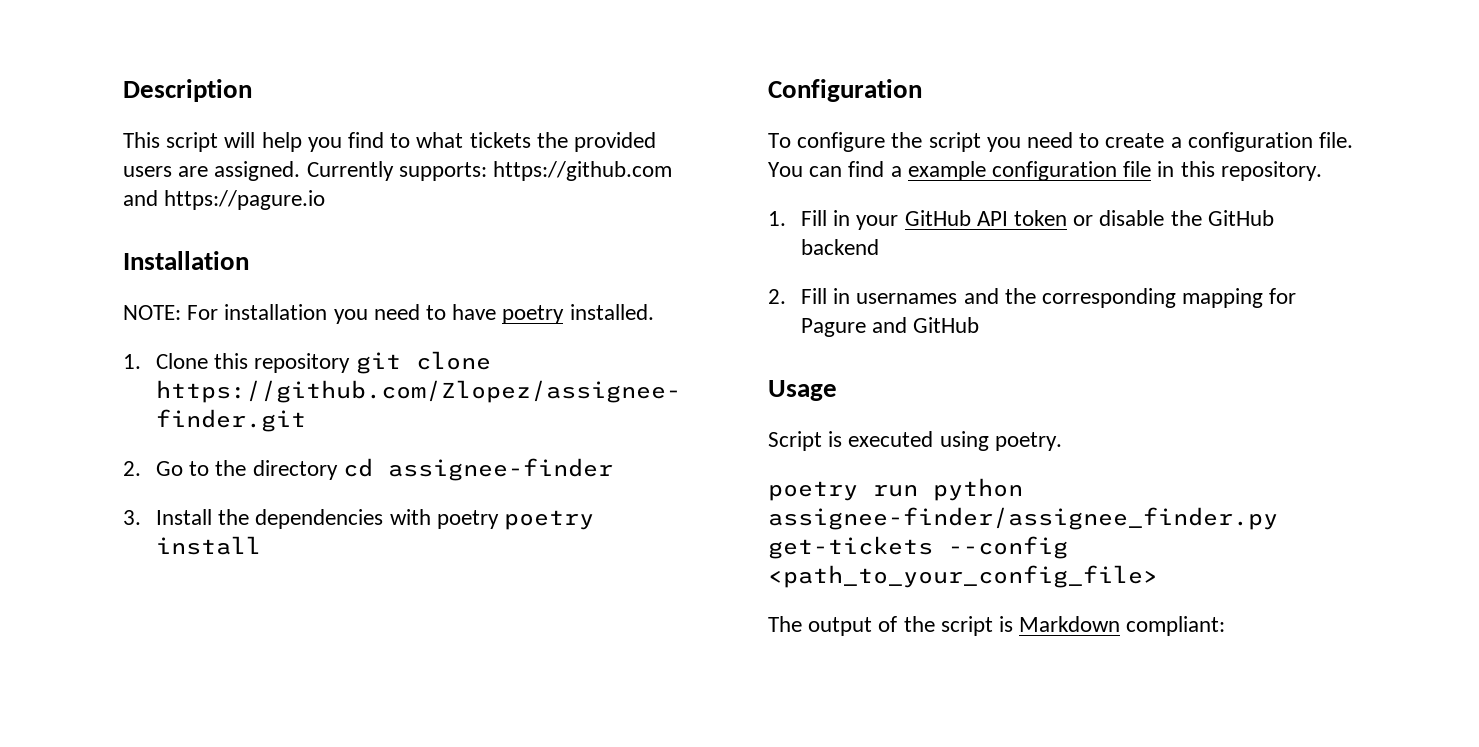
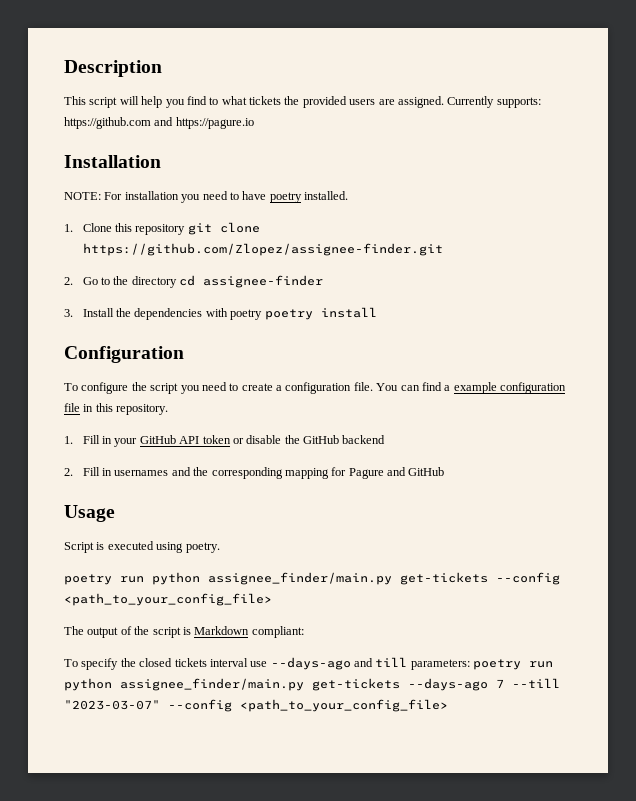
[768,507,1278,530] assignee-finder/assignee_finder.py -> [208,572,392,585] assignee_finder/main.py
(1226, 626) none -> [64,657,554,670] [64,678,560,691] [64,699,448,712] // To specify the closed tickets interval use --days-ago and till parameters: poetry run python assignee_finder/main.py get-tickets --days-ago 7 --till "2023-03-07" --config <path_to_your_config_file>

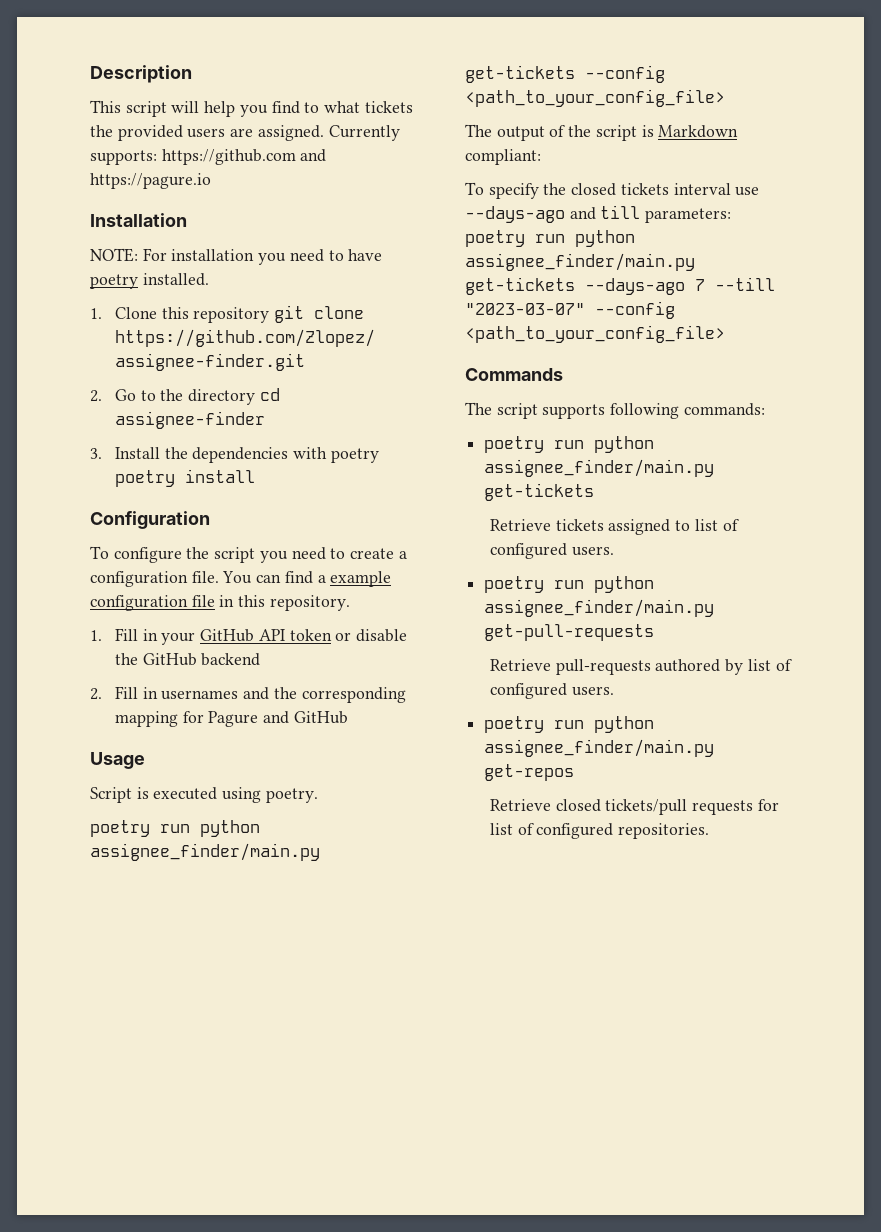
(448, 705) none -> [465,368,563,381] [465,402,765,419] [484,436,655,453] [484,459,715,477] [484,483,595,501] [489,519,739,535] [489,543,614,559] [484,576,655,593] [484,599,715,617] [484,624,655,641] [489,659,792,675] [489,683,614,699] [484,716,655,733] [484,739,715,757] [484,764,575,781] [489,799,779,815] [489,823,710,839] // Commands // The script supports following commands: // poetry run python assignee_finder/main.py get-tickets // Retrieve tickets assigned to list of configured users. // poetry run python assignee_finder/main.py get-pull-requests // Retrieve pull-requests authored by list of configured users. // poetry run python assignee_finder/main.py get-repos // Retrieve closed tickets/pull requests for list of configured repositories.

